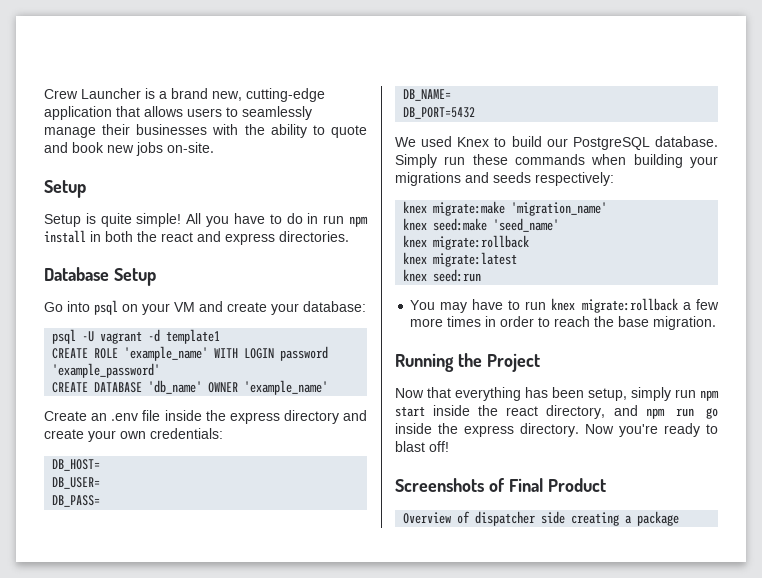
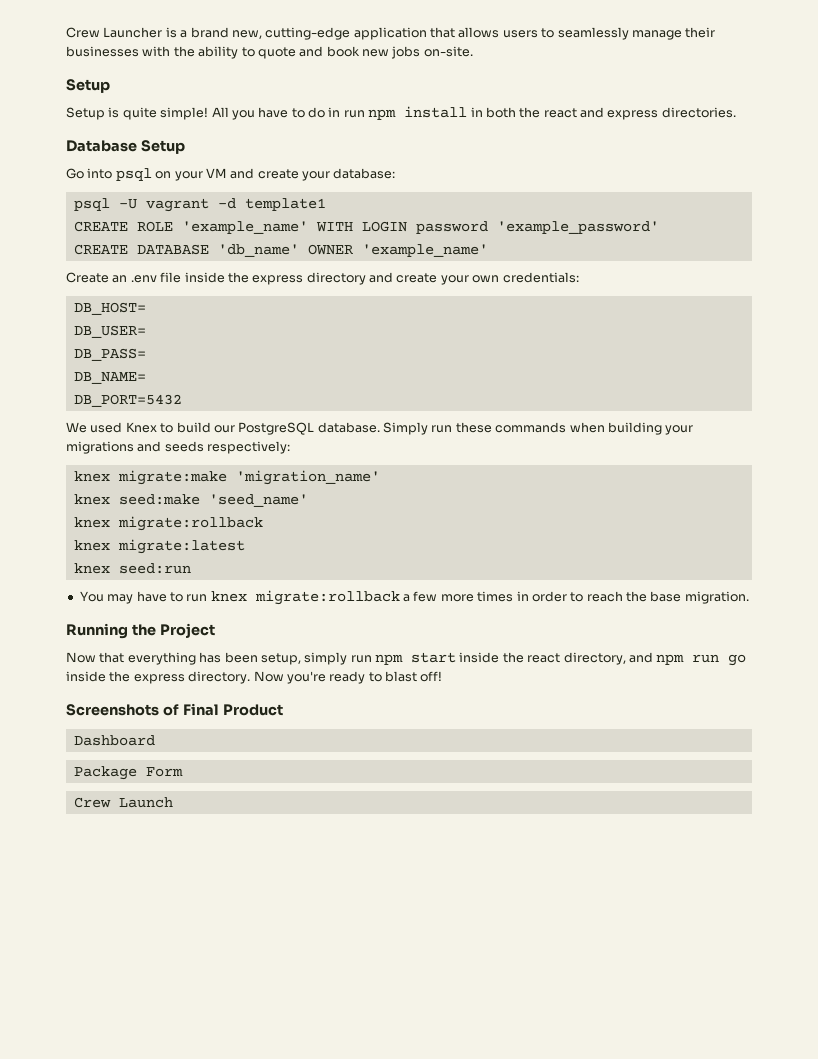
[403,511,680,526] Overview of dispatcher side creating a package -> [73,735,155,746] [73,766,183,780] [73,797,173,808] Dashboard // Package Form // Crew Launch

